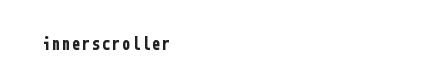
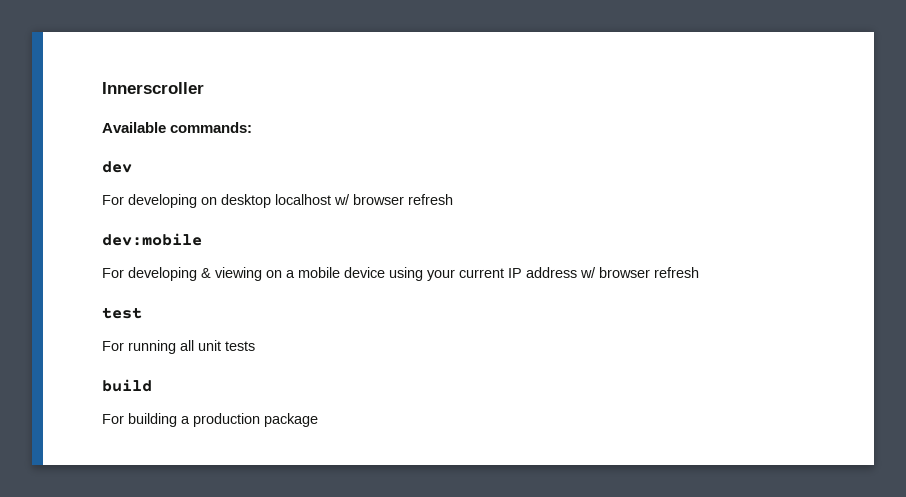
[41,36,171,50] innerscroller -> [102,82,204,94] [102,122,253,133] [102,161,132,173] [102,194,453,208] [102,233,202,246] [102,267,699,281] [102,307,142,319] [102,340,255,354] [102,379,152,392] [102,413,318,427] Innerscroller // Available commands: // dev // For developing on desktop localhost w/ browser refresh // dev:mobile // For developing & viewing on a mobile device using your current IP address w/ browser refresh // test // For running all unit tests // build // For building a production package

